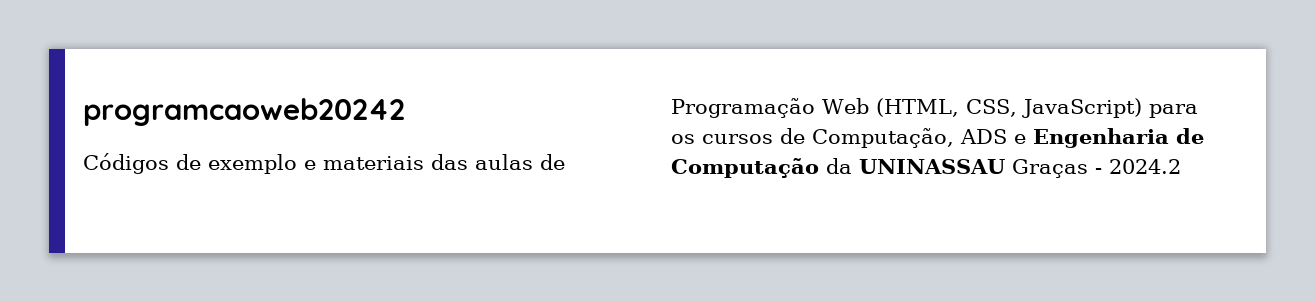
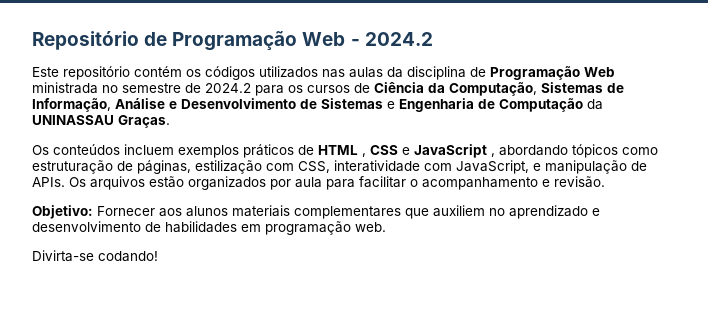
[83,98,405,126] [83,153,565,174] [671,98,1198,118] [671,128,1007,148] programcaoweb20242 // Códigos de exemplo e materiais das aulas de Programação Web (HTML, CSS, JavaScript) para os cursos de Computação, ADS -> [32,31,433,51] [32,66,615,80] [32,82,624,96] [32,98,383,112] Repositório de Programação Web - 2024.2 // Este repositório contém os códigos utilizados nas aulas da disciplina de Programação Web ministrada no semestre de 2024.2 para os cursos de Ciência da Computação, Sistemas de Informação, Análise e Desenvolvimento de Sistemas
[1012,159,1181,178] Graças - 2024.2 -> [118,115,170,128] [32,144,658,158] [32,160,647,174] [32,176,605,190] [32,205,600,219] [32,221,386,235] [32,250,158,262] Graças. // Os conteúdos incluem exemplos práticos de HTML , CSS e JavaScript , abordando tópicos como estruturação de páginas, estilização com CSS, interatividade com JavaScript, e manipulação de APIs. Os arquivos estão organizados por aula para facilitar o acompanhamento e revisão. // Objetivo: Fornecer aos alunos materiais complementares que auxiliem no aprendizado e desenvolvimento de habilidades em programação web. // Divirta-se codando!

